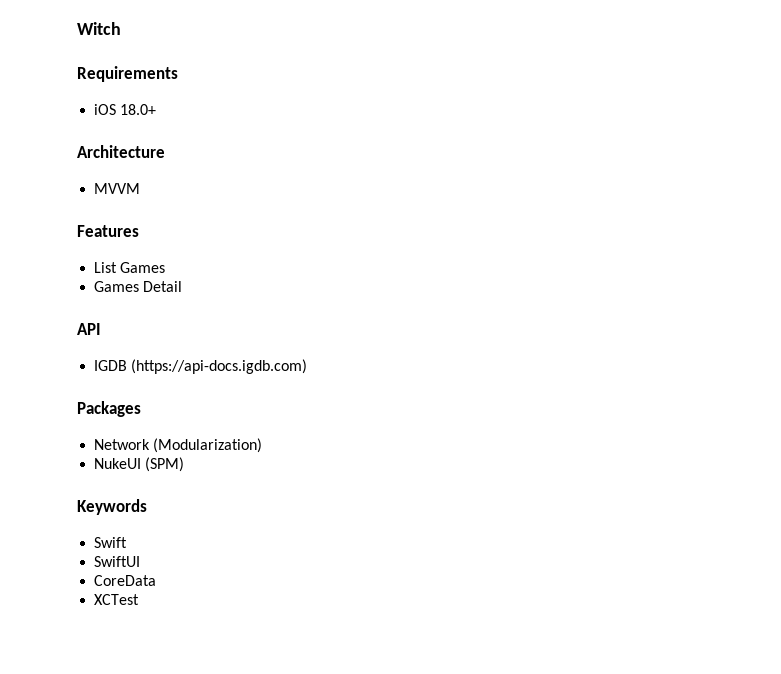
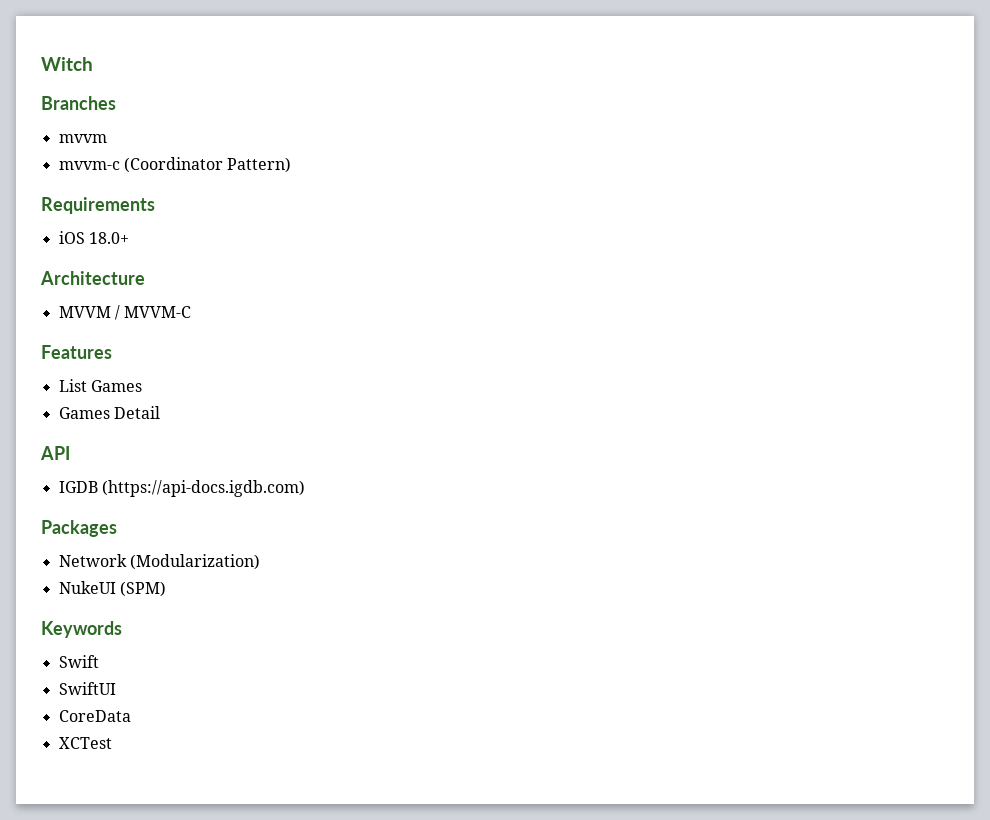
(121, 28) none -> [41,96,116,110] [58,134,107,143] [58,157,292,173] // Branches // mvvm // mvvm-c (Coordinator Pattern)
(141, 188) none -> [114,305,192,320] / MVVM-C

